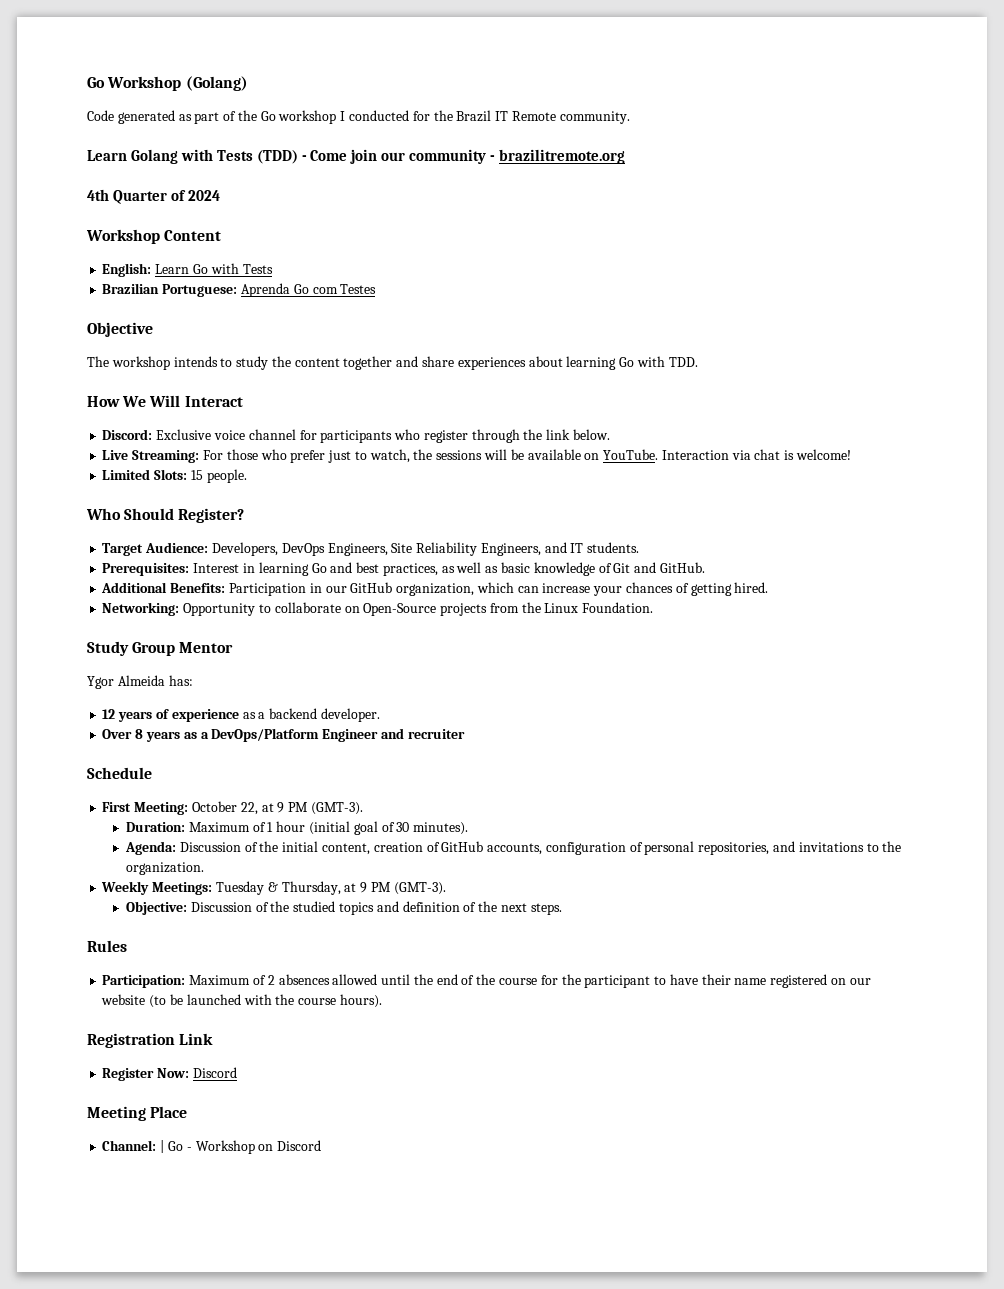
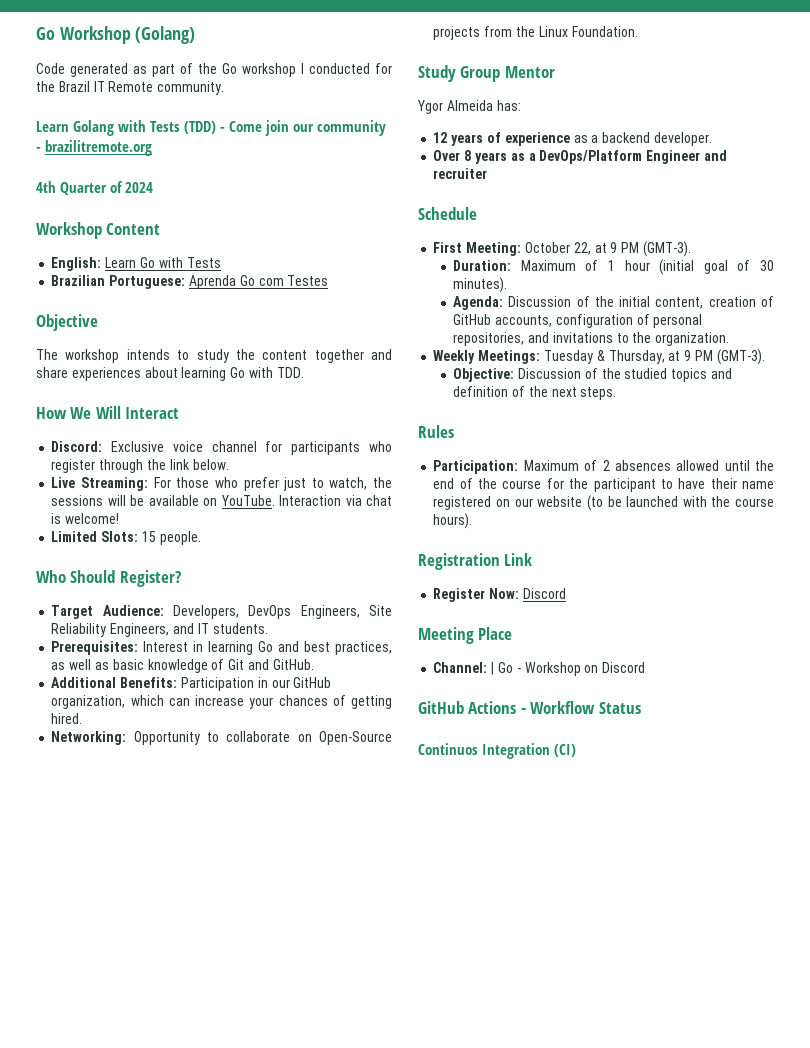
(322, 1145) none -> [418,701,641,714] [418,743,577,759] // GitHub Actions - Workflow Status // Continuos Integration (CI)

